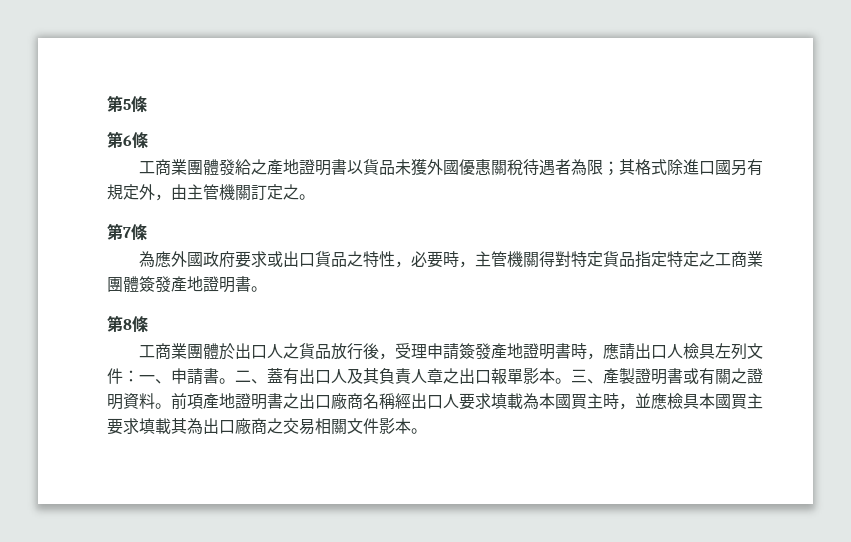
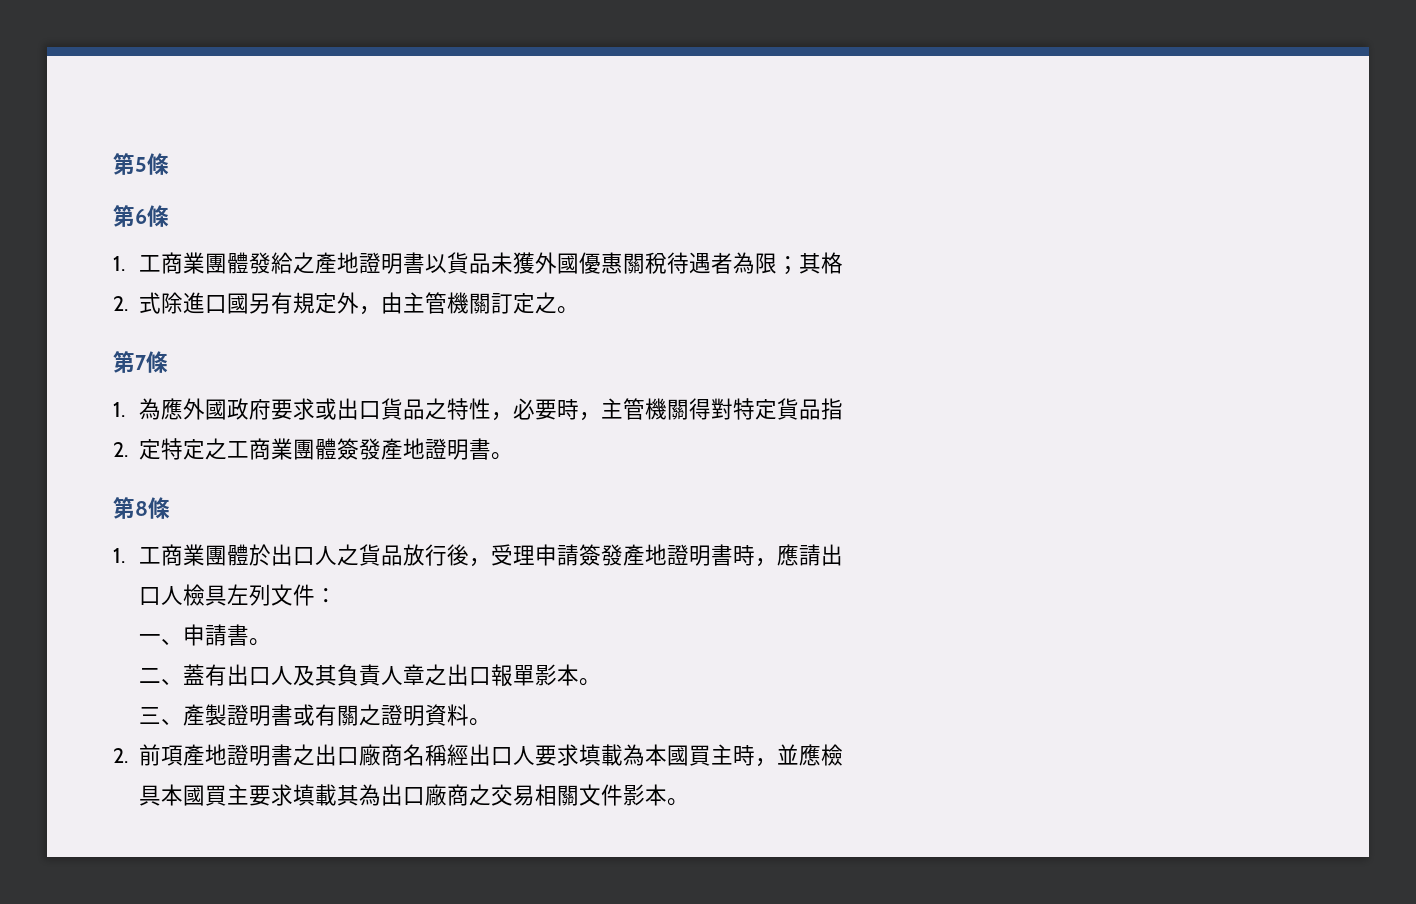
(148, 140) none -> [113,256,125,271] 1.
(652, 167) none -> [113,296,128,311] // 2.
(147, 232) none -> [113,402,125,417] 1.
(652, 259) none -> [113,442,128,457] // 2.
(148, 324) none -> [113,548,125,563] 1.
(652, 351) none -> (843, 555) //
(139, 376) none -> (337, 595) //
(235, 381) none -> (271, 642) //
(571, 381) none -> (601, 682) //
(171, 406) none -> [113,748,128,763] // 2.
(683, 401) none -> (843, 755) //

